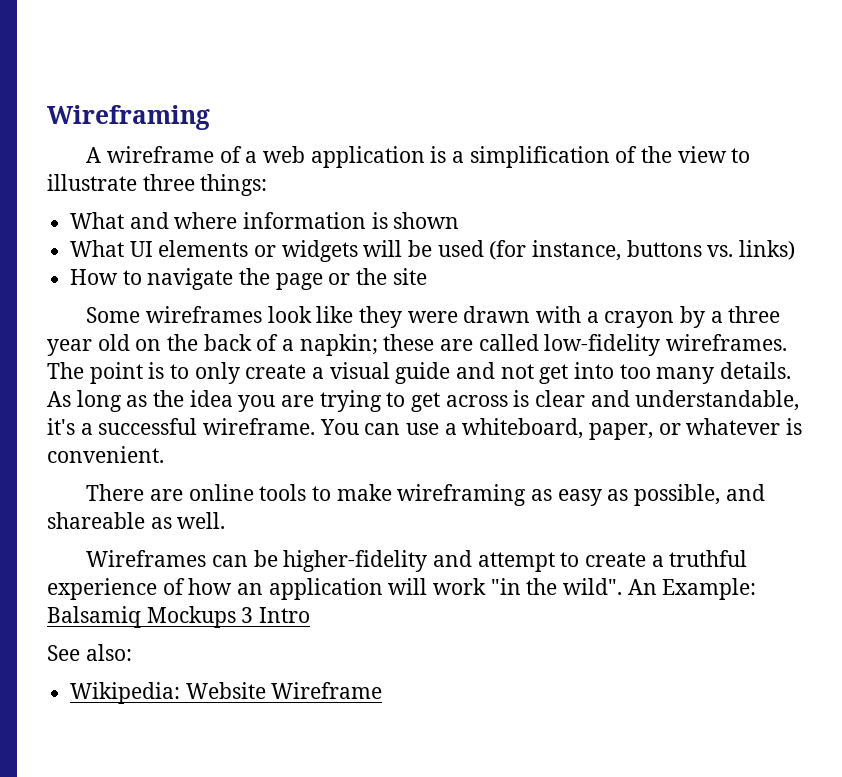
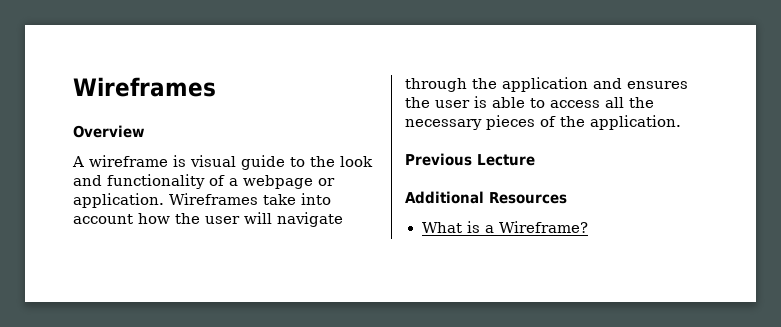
[47,105,210,130] Wireframing -> [73,77,216,97] [73,125,144,138] Wireframes // Overview
[219,146,751,168] [47,174,268,196] [70,212,460,229] [70,240,796,262] [70,268,427,290] [86,306,781,328] [47,334,788,356] [47,362,792,384] [47,390,800,412] [47,418,803,440] [47,446,164,463] [86,484,765,506] [47,512,226,529] [86,550,748,572] [47,578,757,600] [47,606,311,628] [47,644,132,661] [70,682,383,704] of a web application is a simplification of the view to illustrate three things: // What and where information is shown // What UI elements or widgets will be used (for instance, buttons vs. links) // How to navigate the page or the site // Some wireframes look like they were drawn with a crayon by a three year old on the back of a napkin; these are called low-fidelity wireframes. The point is to only create a visual guide and not get into too many details. As long as the idea you are trying to get across is clear and understandable, it's a successful wireframe. You can use a whiteboard, paper, or whatever is convenient. // There are online tools to make wireframing as easy as possible, and shareable as well. // Wireframes can be higher-fidelity and attempt to create a truthful experience of how an application will work "in the wild". An Example: Balsamiq Mockups 3 Intro // See also: // Wikipedia: Website Wireframe -> [173,155,373,170] [73,174,335,189] [73,193,331,208] [73,212,343,227] [405,77,688,92] [405,96,654,108] [405,115,681,130] [405,153,535,166] [405,191,567,204] [421,221,588,233] is visual guide to the look and functionality of a webpage or application. Wireframes take into account how the user will navigate through the application and ensures the user is able to access all the necessary pieces of the application. // Previous Lecture // Additional Resources // What is a Wireframe?

